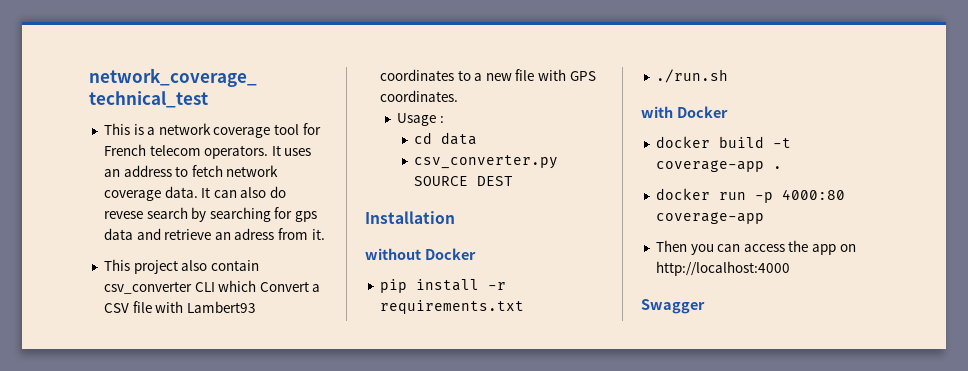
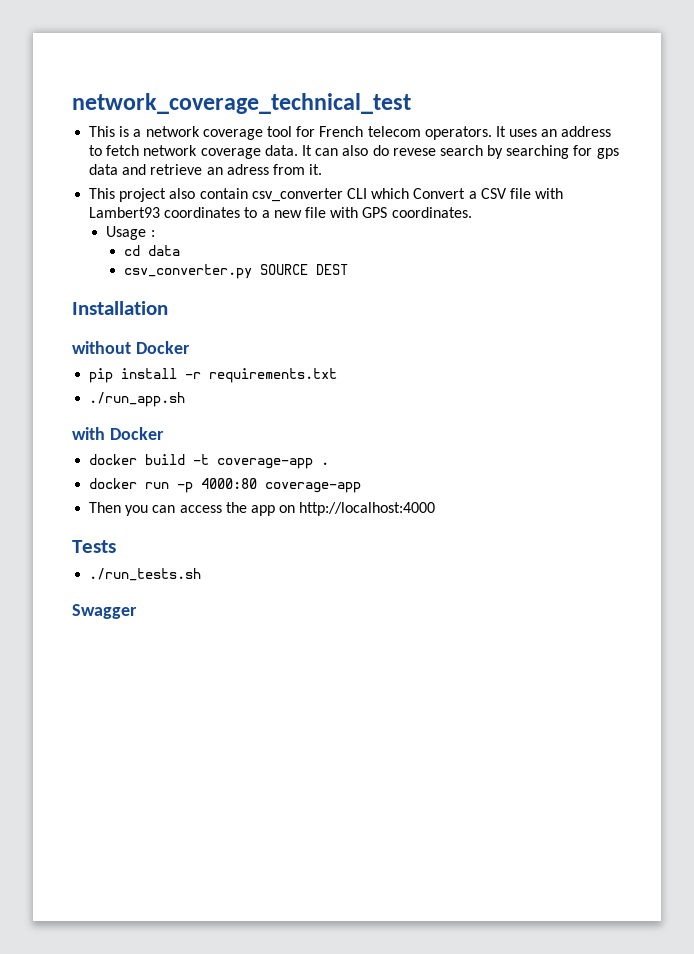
[655,69,728,83] ./run.sh -> [89,392,186,407] ./run_app.sh
(790, 268) none -> [72,540,116,553] [89,568,202,581] // Tests // ./run_tests.sh

